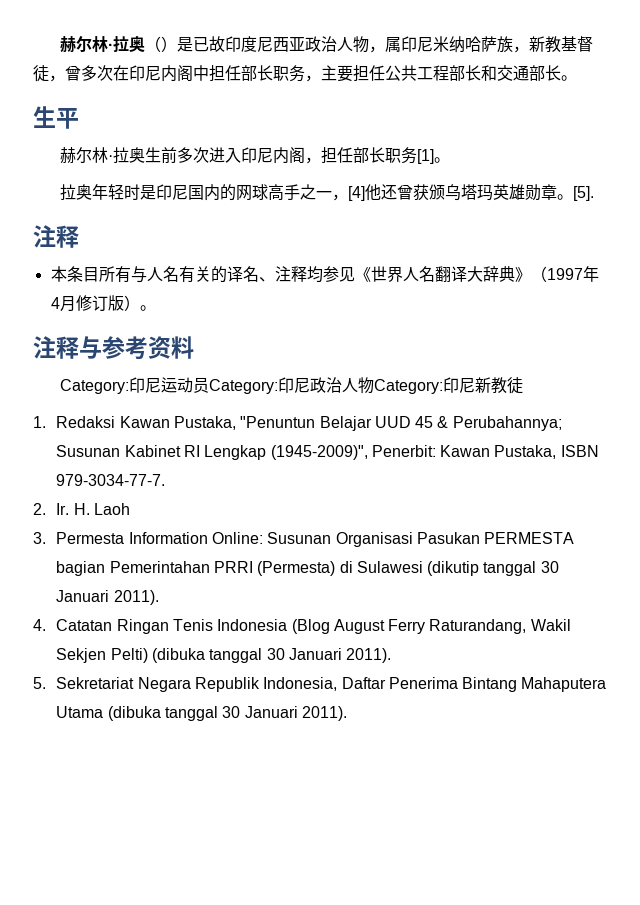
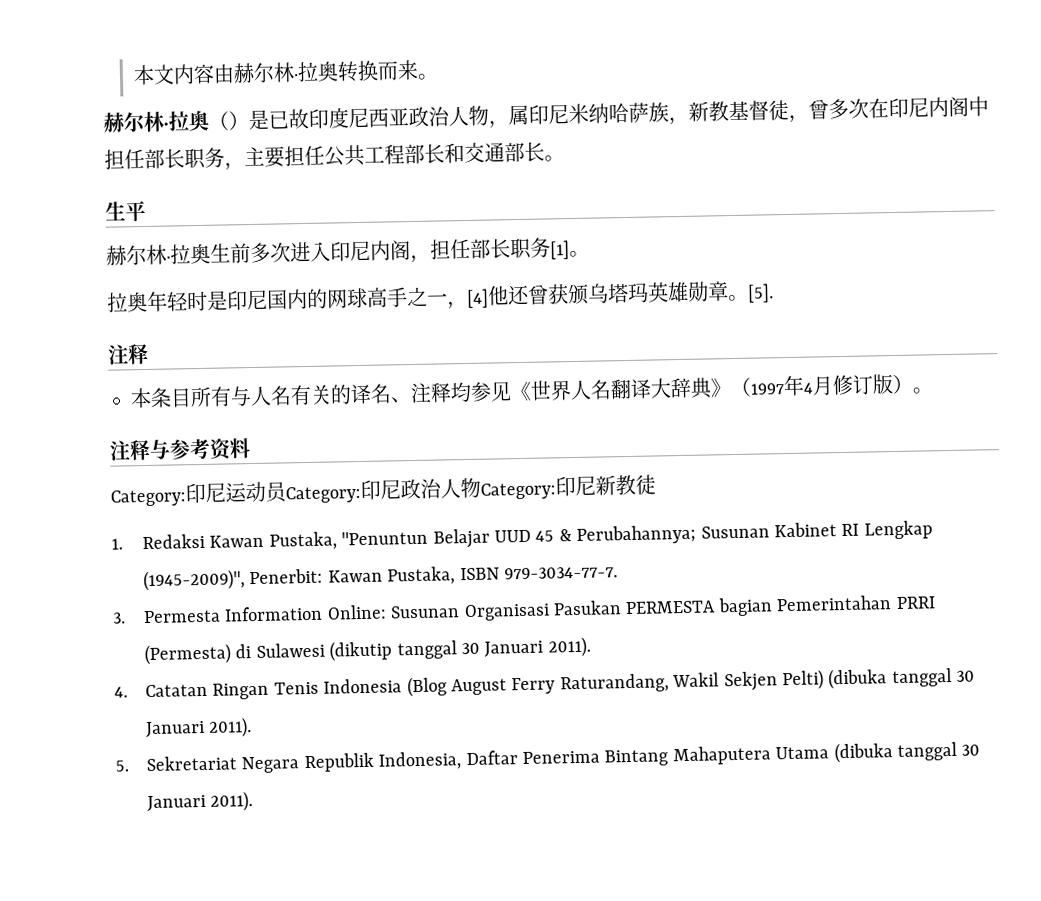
(60, 44) none -> [132,59,439,86] 本文内容由赫尔林·拉奥转换而来。 //
[33,503,130,515] // 2. Ir. H. Laoh -> (618, 573) none

